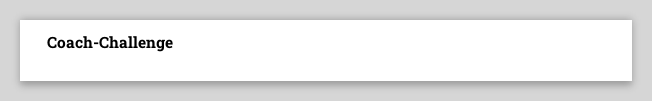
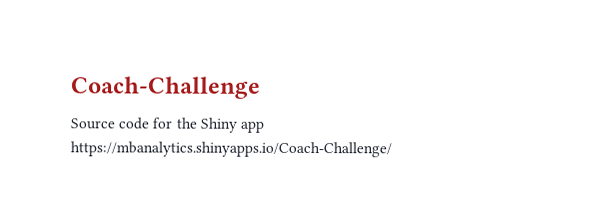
(173, 44) none -> [70,117,264,133] [70,141,392,158] // Source code for the Shiny app https://mbanalytics.shinyapps.io/Coach-Challenge/

